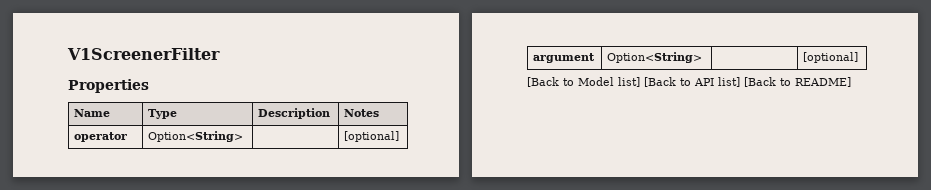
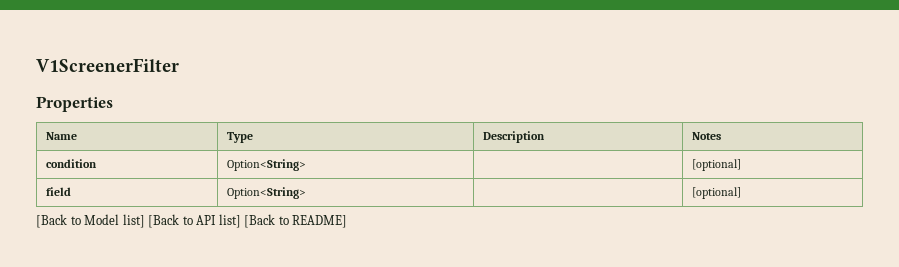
[73,132,127,142] [147,131,243,142] [343,131,399,142] [532,53,595,63] operator | Option<String> | | [optional] // argument -> [46,159,98,168] [227,159,307,171] [692,159,742,171] [46,187,72,196] condition | Option<String> | | [optional] // field

